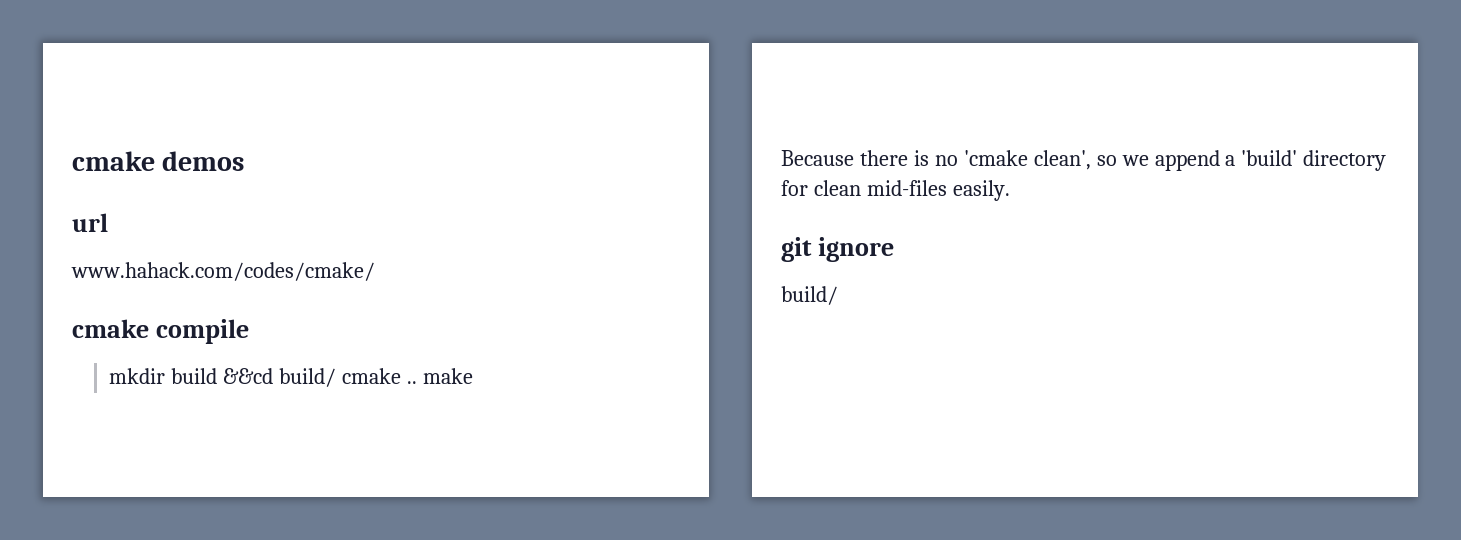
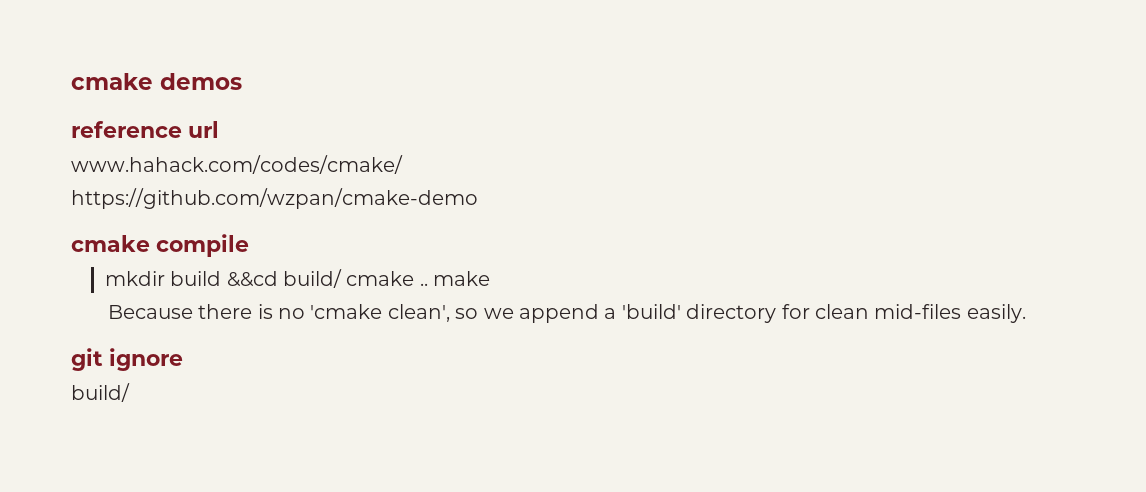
(245, 161) none -> [71,121,182,138] reference
(375, 271) none -> [71,188,478,209] // https://github.com/wzpan/cmake-demo

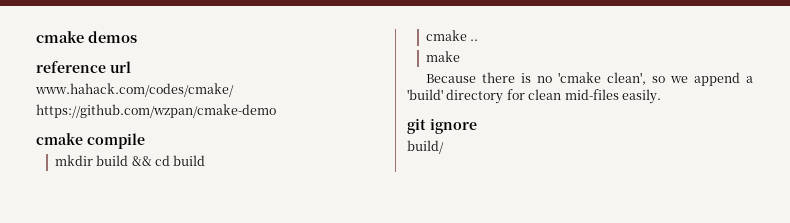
[226,269,342,288] &&cd build/ -> [131,155,206,166] && cd build //
(428, 284) none -> (479, 40) //

